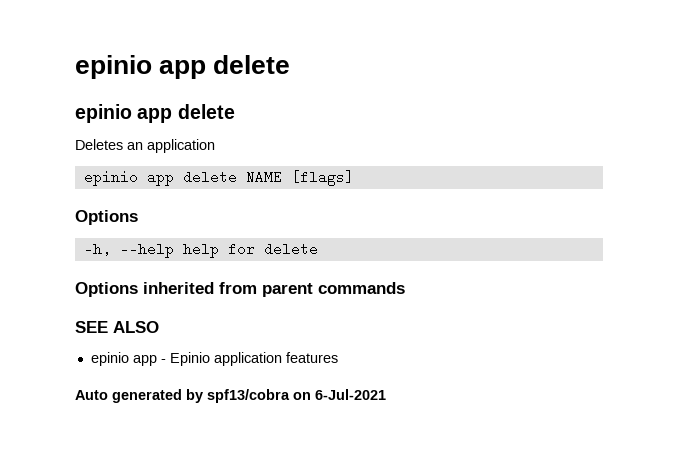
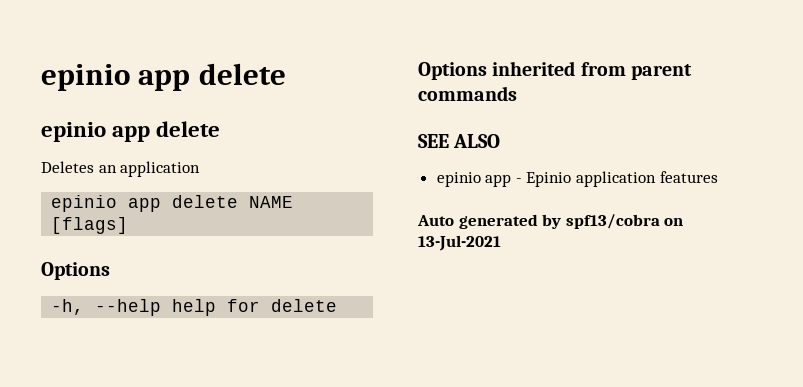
[315,389,386,400] 6-Jul-2021 -> [418,235,501,251] 13-Jul-2021

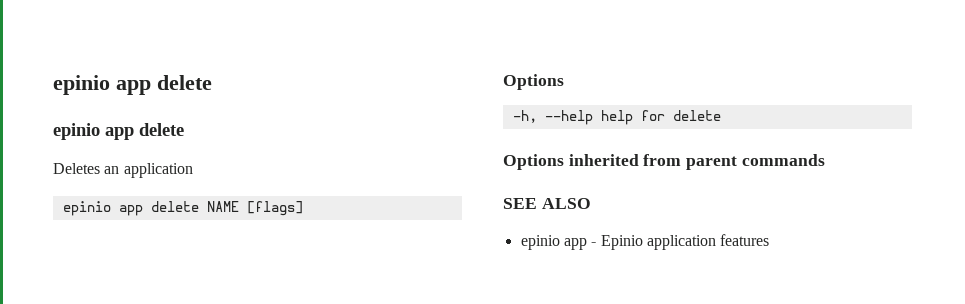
[417,214,684,229] [418,235,501,251] // Auto generated by spf13/cobra on 13-Jul-2021 -> (770, 240) none

